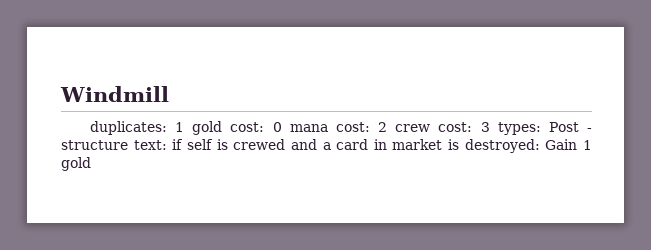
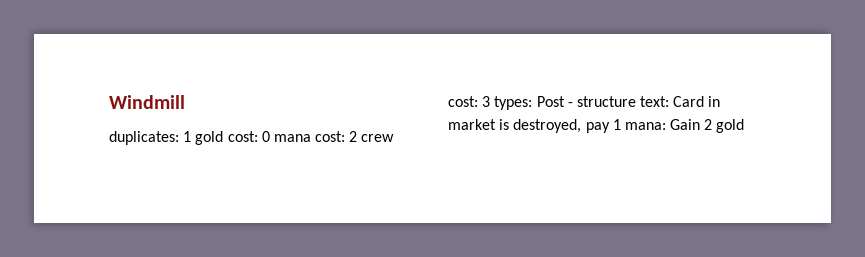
[172,139,593,153] if self is crewed and a card in market is destroyed: Gain 1 -> [673,96,721,107] [448,119,713,133] Card in market is destroyed, pay 1 mana: Gain 2

